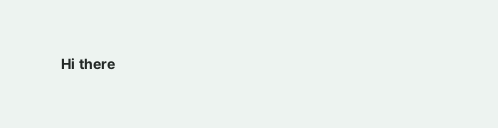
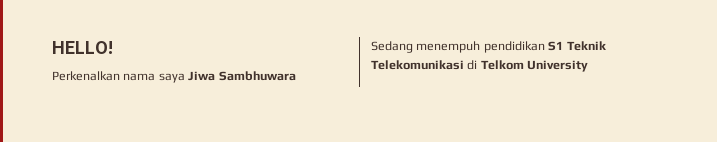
[61,58,115,70] Hi there -> [52,41,113,54] [52,71,296,83] [371,41,606,53] [371,60,589,72] HELLO! // Perkenalkan nama saya Jiwa Sambhuwara // Sedang menempuh pendidikan S1 Teknik Telekomunikasi di Telkom University

